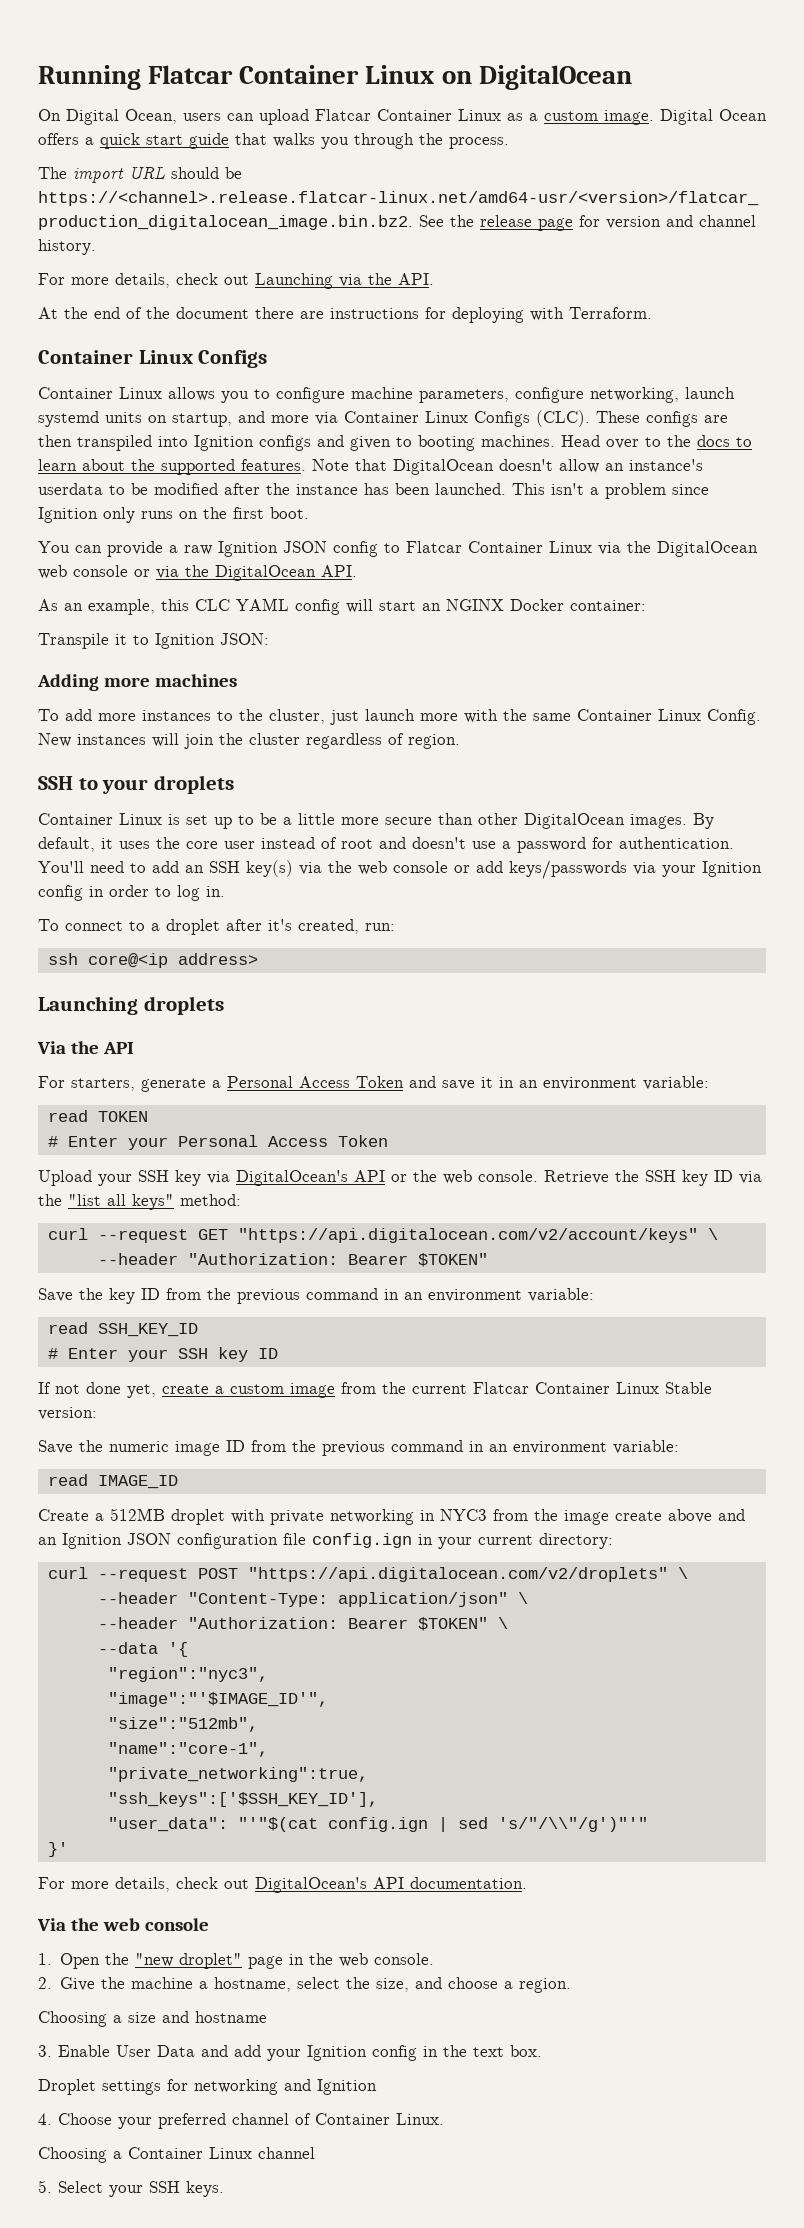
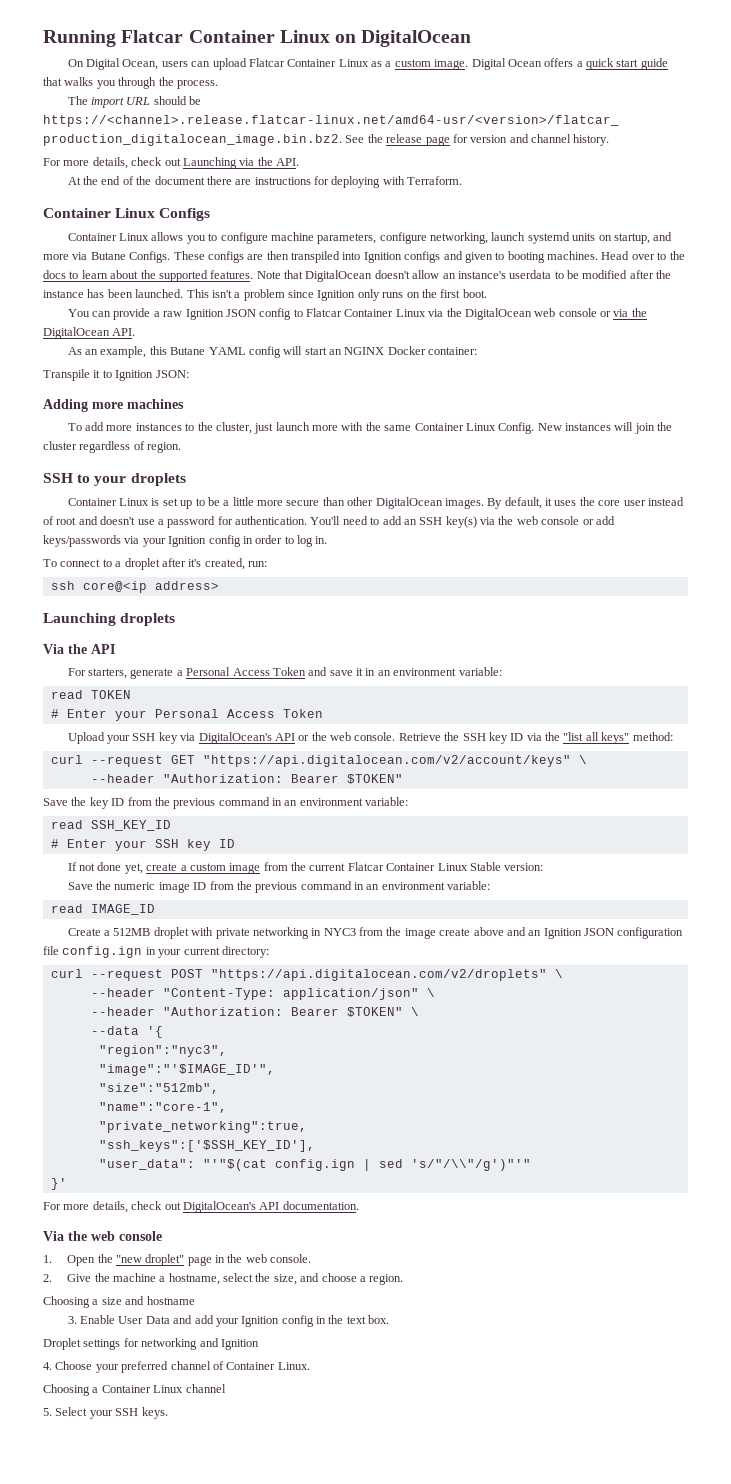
[344,410,590,427] Container Linux Configs (CLC). -> [90,251,171,263] Butane Configs.
[195,599,230,611] CLC -> [170,347,206,355] Butane

